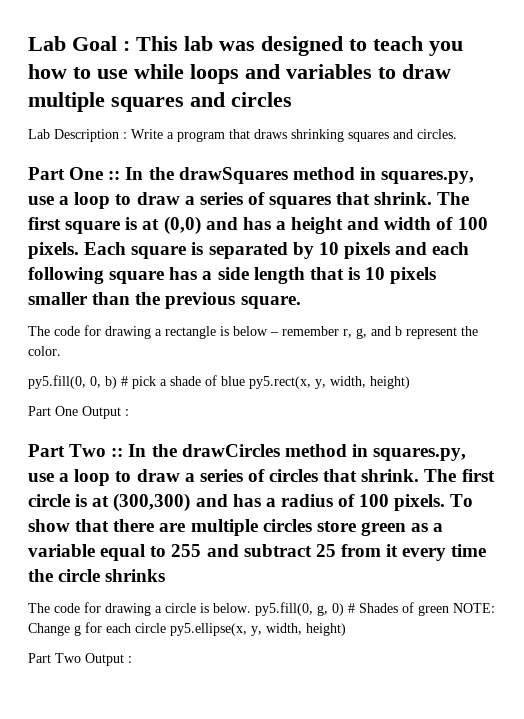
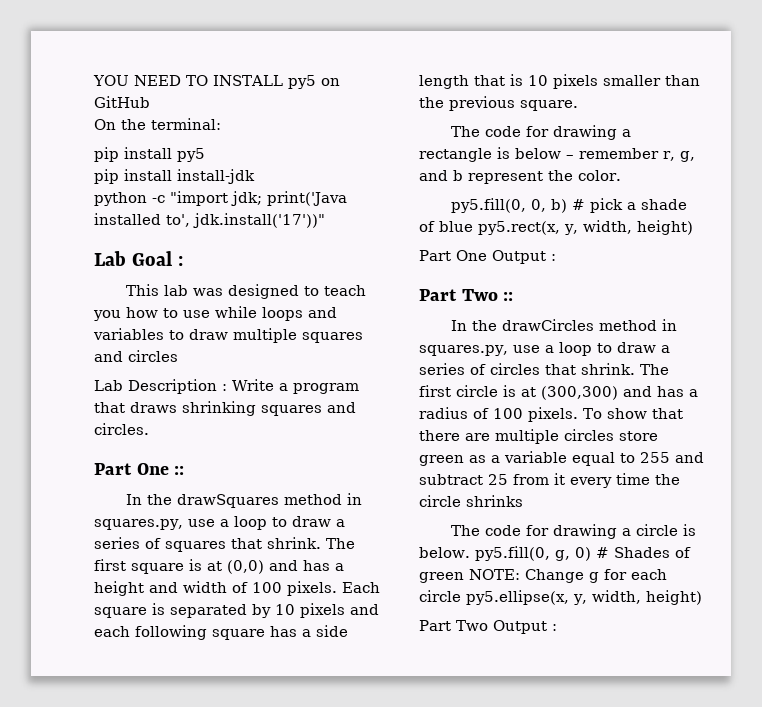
(28, 43) none -> [93,75,340,89] [94,96,150,108] [94,118,221,130] [94,147,205,162] [94,169,255,184] [94,191,347,206] [94,213,325,228] YOU NEED TO INSTALL py5 on GitHub // On the terminal: // pip install py5 // pip install install-jdk // python -c "import jdk; print('Java installed to', jdk.install('17'))" //
(130, 46) none -> (183, 261) //
(121, 175) none -> (185, 470) //
(124, 452) none -> (514, 296) //

